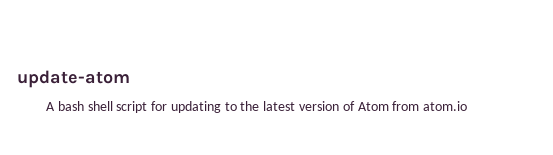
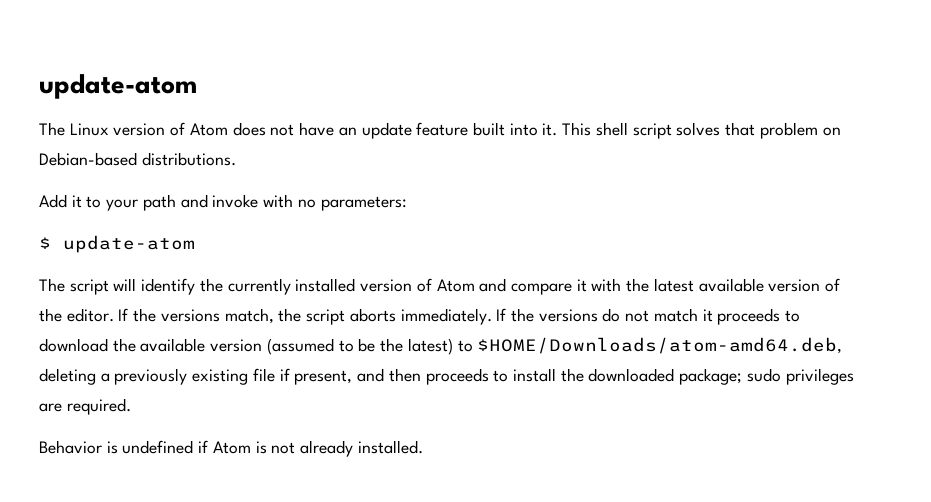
[17,70,130,88] [46,101,468,113] update-atom // A bash shell script for updating to the latest version of Atom from atom.io -> [39,74,197,99] [39,122,841,139] [39,152,236,166] [39,194,407,211] [39,235,195,253] [39,278,841,295] [39,308,801,325] [39,337,843,355] [39,368,854,385] [39,398,131,415] [39,440,423,457] update-atom // The Linux version of Atom does not have an update feature built into it. This shell script solves that problem on Debian-based distributions. // Add it to your path and invoke with no parameters: // $ update-atom // The script will identify the currently installed version of Atom and compare it with the latest available version of the editor. If the versions match, the script aborts immediately. If the versions do not match it proceeds to download the available version (assumed to be the latest) to $HOME/Downloads/atom-amd64.deb, deleting a previously existing file if present, and then proceeds to install the downloaded package; sudo privileges are required. // Behavior is undefined if Atom is not already installed.

